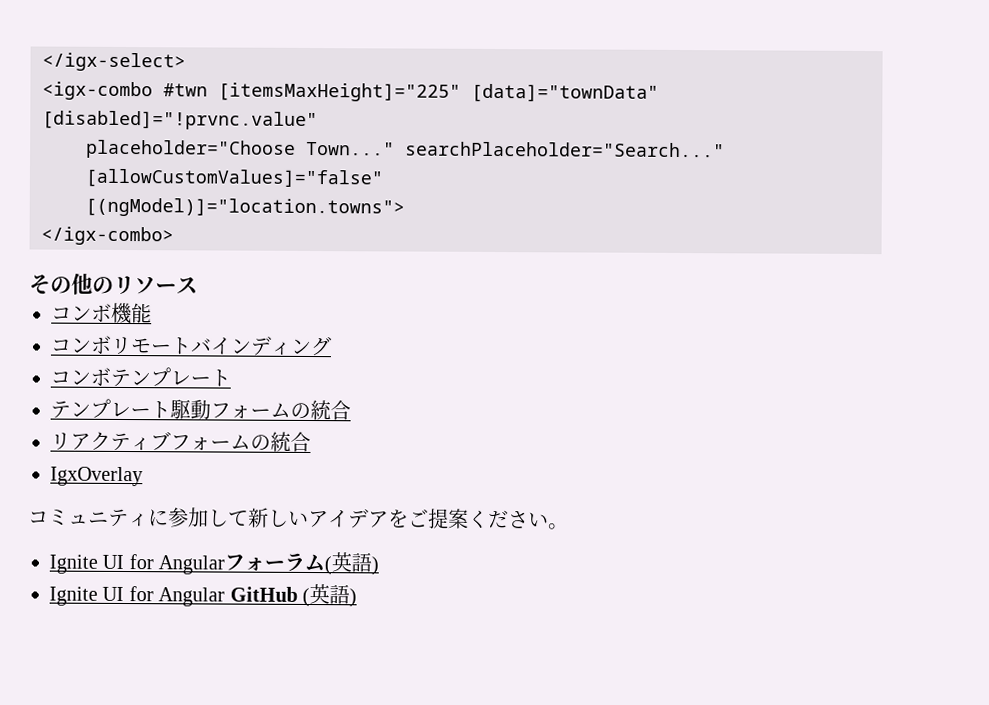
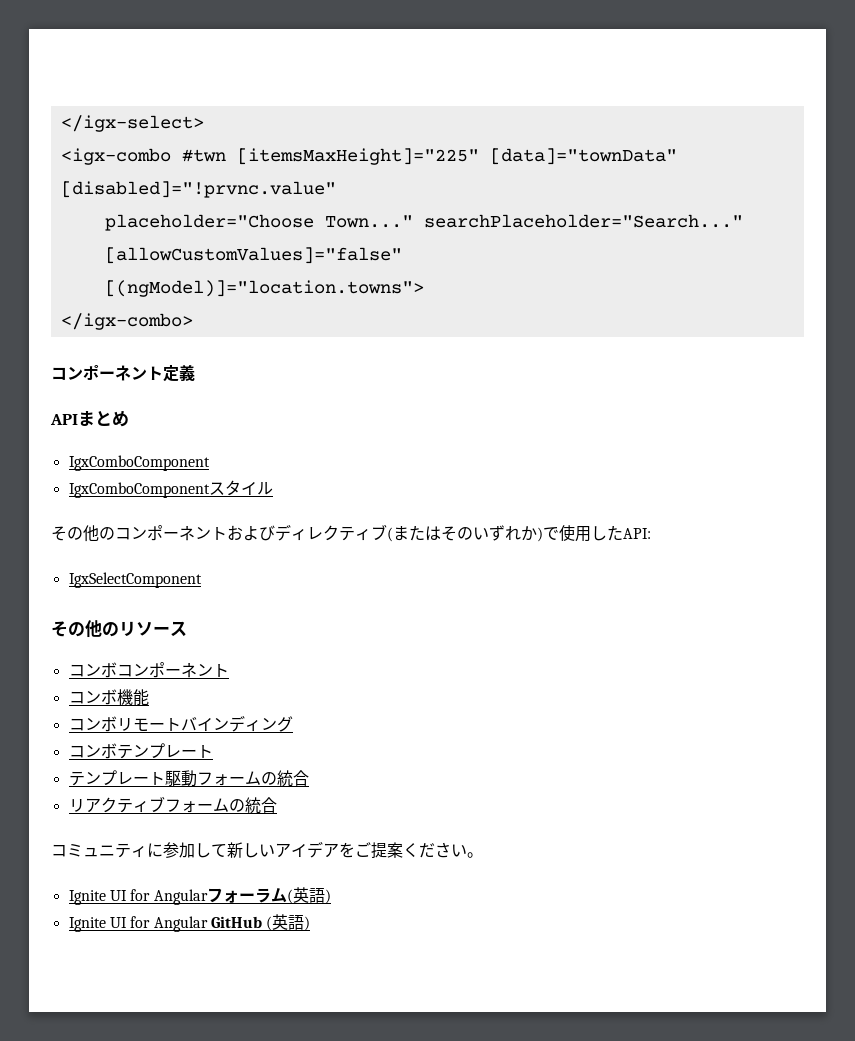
(174, 236) none -> [51,364,195,382] [50,411,129,427] [68,455,210,471] [68,480,273,498] [51,524,651,542] [68,572,202,588] // コンポーネント定義 // APIまとめ // IgxComboComponent // IgxComboComponentスタイル // その他のコンポーネントおよびディレクティブ(またはそのいずれか)で使用したAPI: // IgxSelectComponent
(198, 285) none -> [68,662,229,678] // コンボコンポーネント
[50,466,143,487] // IgxOverlay -> (277, 805) none

